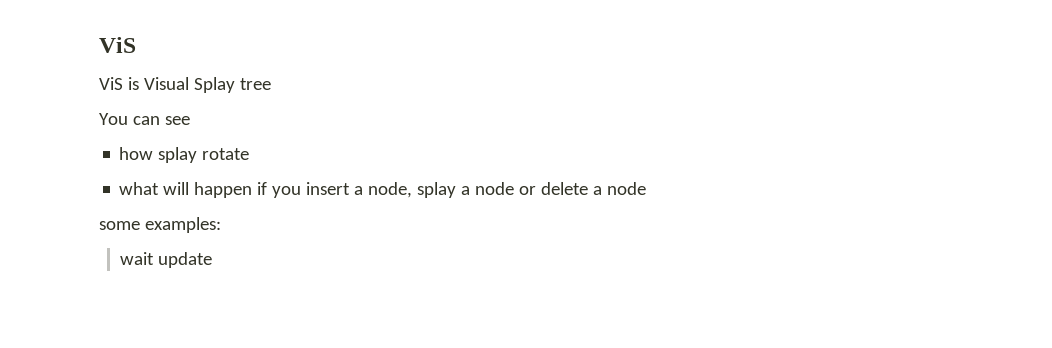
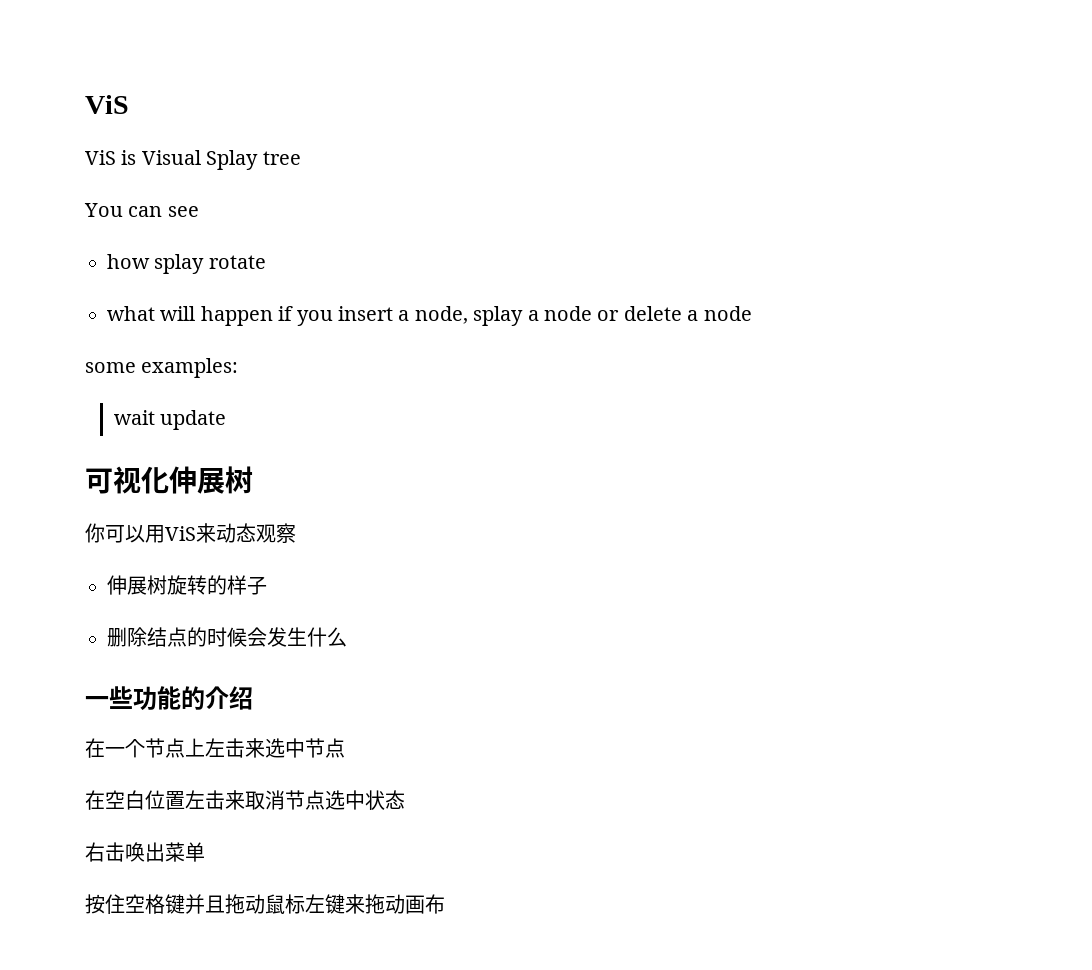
(213, 260) none -> [85,466,253,494] [85,523,296,544] [107,575,267,595] [107,627,347,647] [85,686,253,710] [85,738,345,758] [85,790,405,810] [85,842,205,862] [85,894,445,914] // 可视化伸展树 // 你可以用ViS来动态观察 // 伸展树旋转的样子 // 删除结点的时候会发生什么 // 一些功能的介绍 // 在一个节点上左击来选中节点 // 在空白位置左击来取消节点选中状态 // 右击唤出菜单 // 按住空格键并且拖动鼠标左键来拖动画布

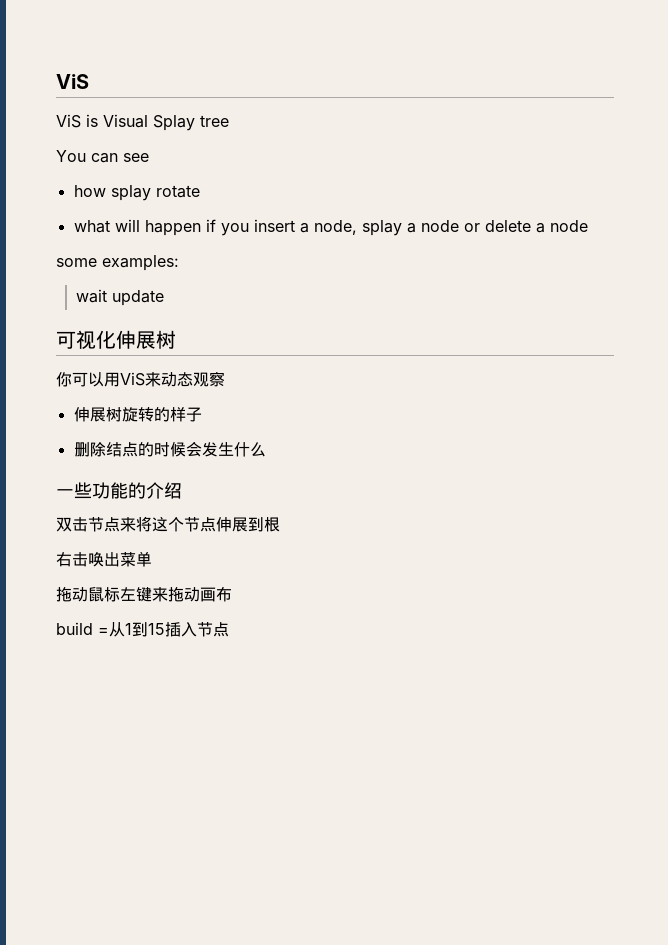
[85,738,345,758] [85,790,405,810] 在一个节点上左击来选中节点 // 在空白位置左击来取消节点选中状态 -> [56,516,280,532] 双击节点来将这个节点伸展到根
[85,894,225,914] 按住空格键并且 -> (152, 559) none
(445, 904) none -> [56,622,229,637] // build =从1到15插入节点

